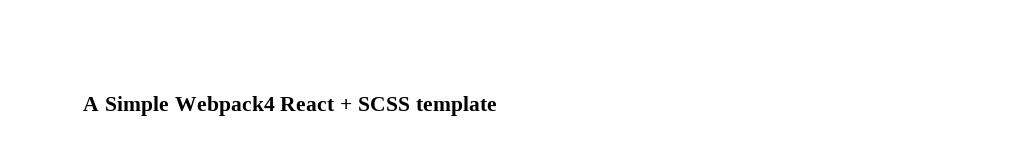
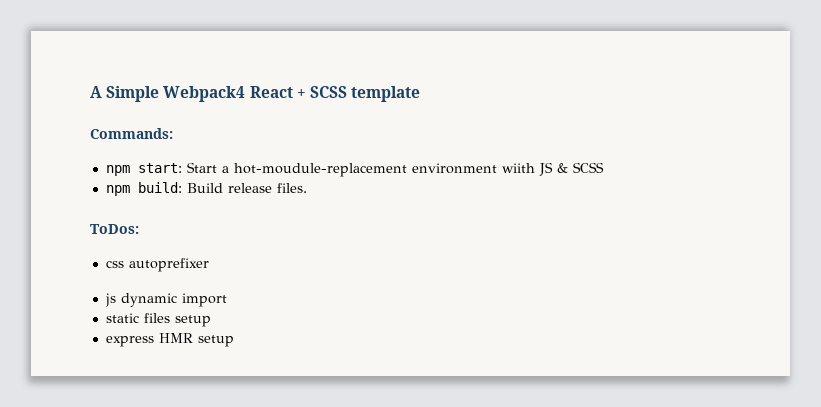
(497, 106) none -> [90,128,173,139] [105,162,604,177] [105,182,307,196] [90,224,139,234] [105,258,209,272] [104,293,227,307] [105,313,211,327] [105,333,234,347] // Commands: // npm start: Start a hot-moudule-replacement environment wiith JS & SCSS // npm build: Build release files. // ToDos: // css autoprefixer // js dynamic import // static files setup // express HMR setup

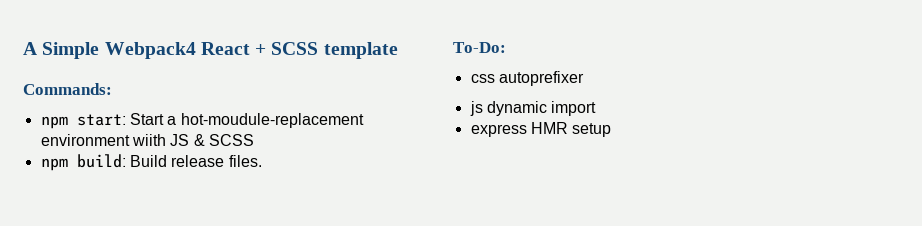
[90,224,139,234] ToDos: -> [453,42,506,53] To-Do:
[105,313,211,327] // static files setup -> (597, 108) none

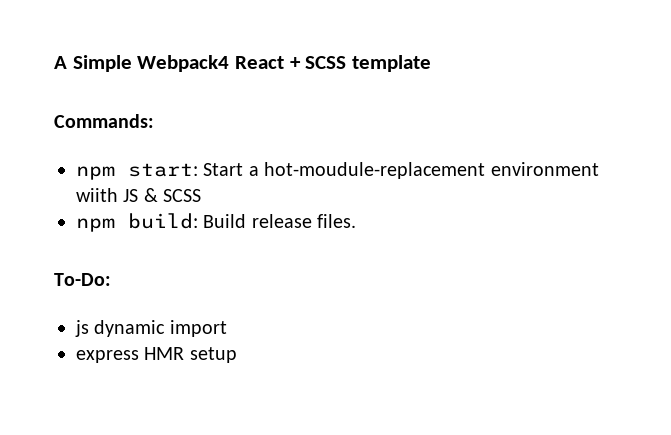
[470,71,584,86] // css autoprefixer -> (111, 279) none

